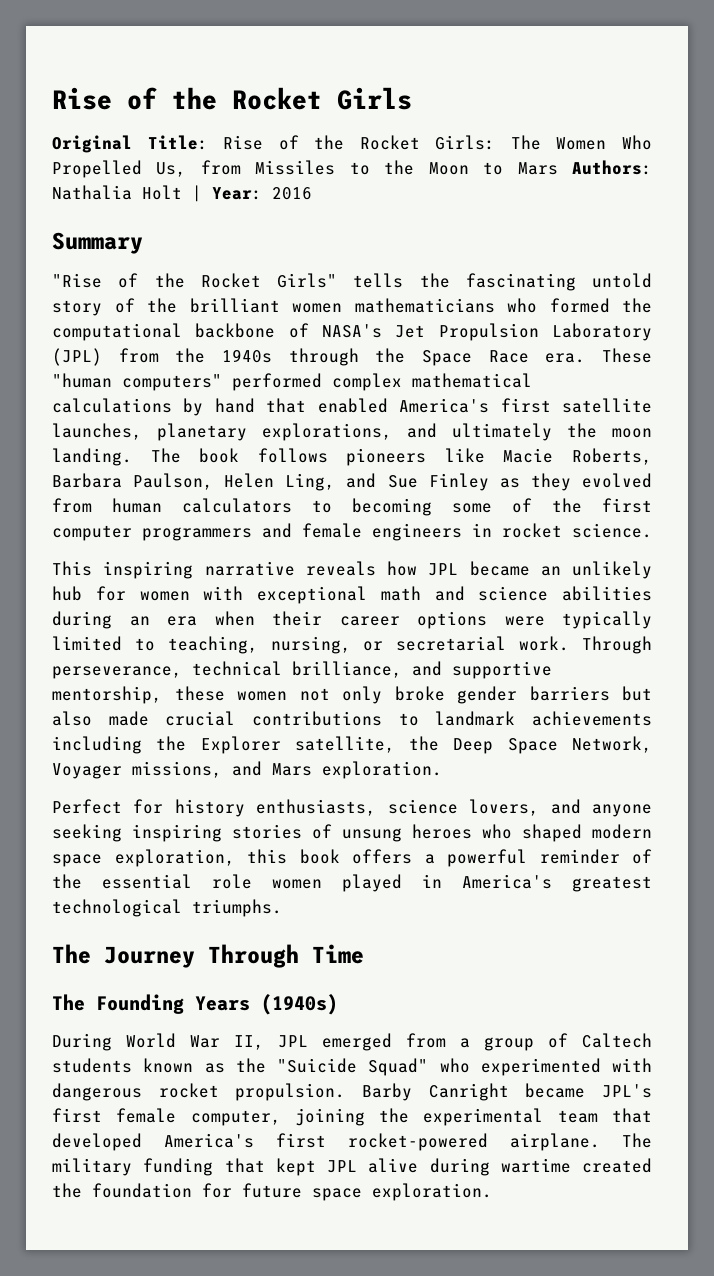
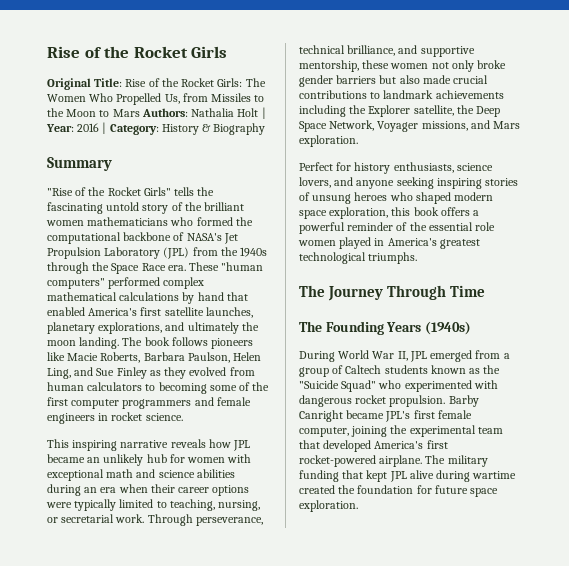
(312, 193) none -> [102,122,266,135] | Category: History & Biography

